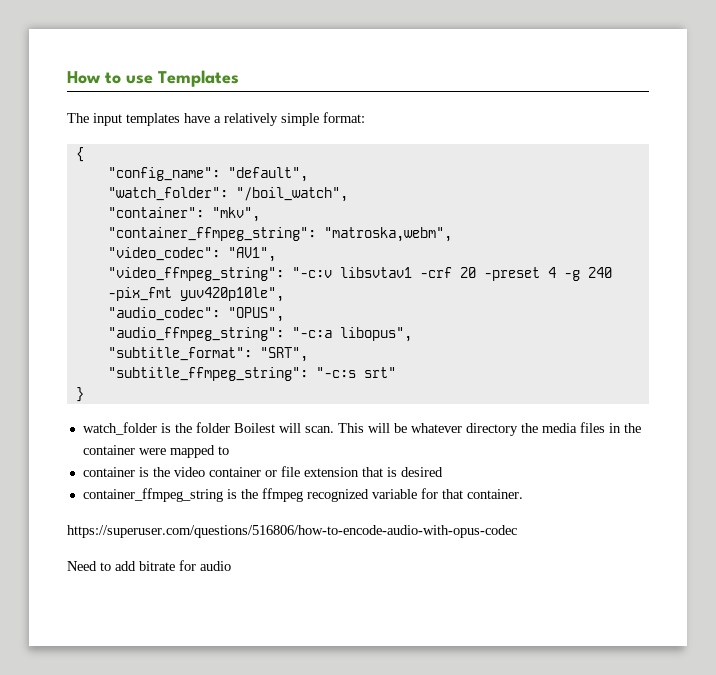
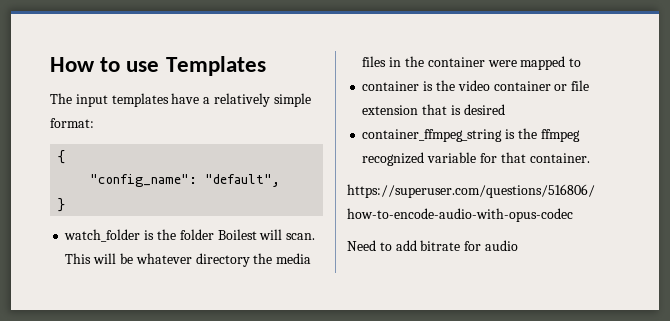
[107,187,348,202] [107,207,260,222] [107,227,452,242] [107,247,276,262] [107,267,612,281] [107,287,284,302] [107,307,284,322] [107,327,412,342] [107,347,308,362] [107,367,396,381] // "watch_folder": "/boil_watch", // "container": "mkv", // "container_ffmpeg_string": "matroska,webm", // "video_codec": "AV1", // "video_ffmpeg_string": "-c:v libsvtav1 -crf 20 -preset 4 -g 240 -pix_fmt yuv420p10le", // "audio_codec": "OPUS", // "audio_ffmpeg_string": "-c:a libopus", // "subtitle_format": "SRT", // "subtitle_ffmpeg_string": "-c:s srt" -> (281, 180) none

